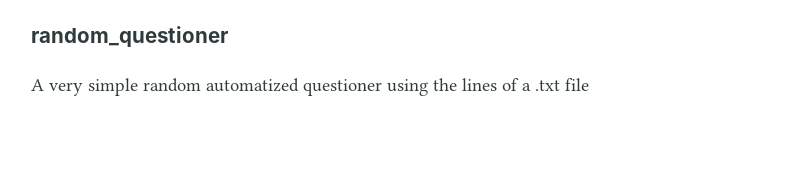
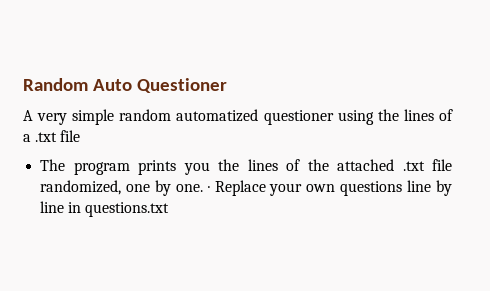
[31,26,228,47] random_questioner -> [23,78,228,93] Random Auto Questioner
(589, 84) none -> [40,159,452,175] [40,180,452,196] [40,201,170,217] // The program prints you the lines of the attached .txt file randomized, one by one. · Replace your own questions line by line in questions.txt

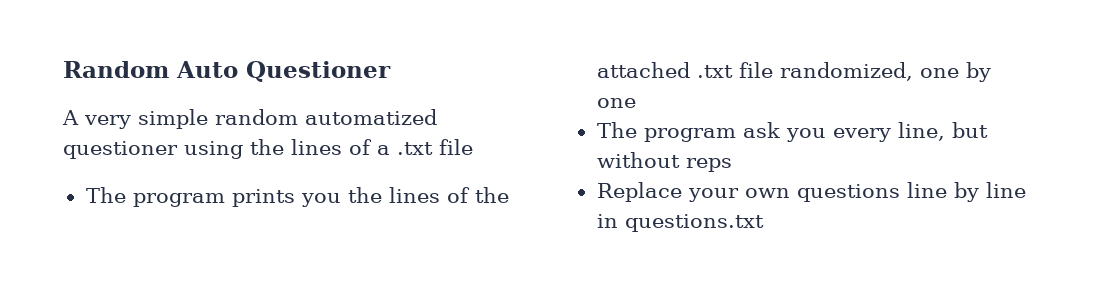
[175,184,210,192] one. · -> [596,98,636,108] [596,122,988,142] [596,152,732,172] one // The program ask you every line, but without reps //

